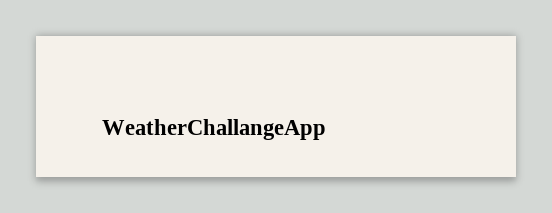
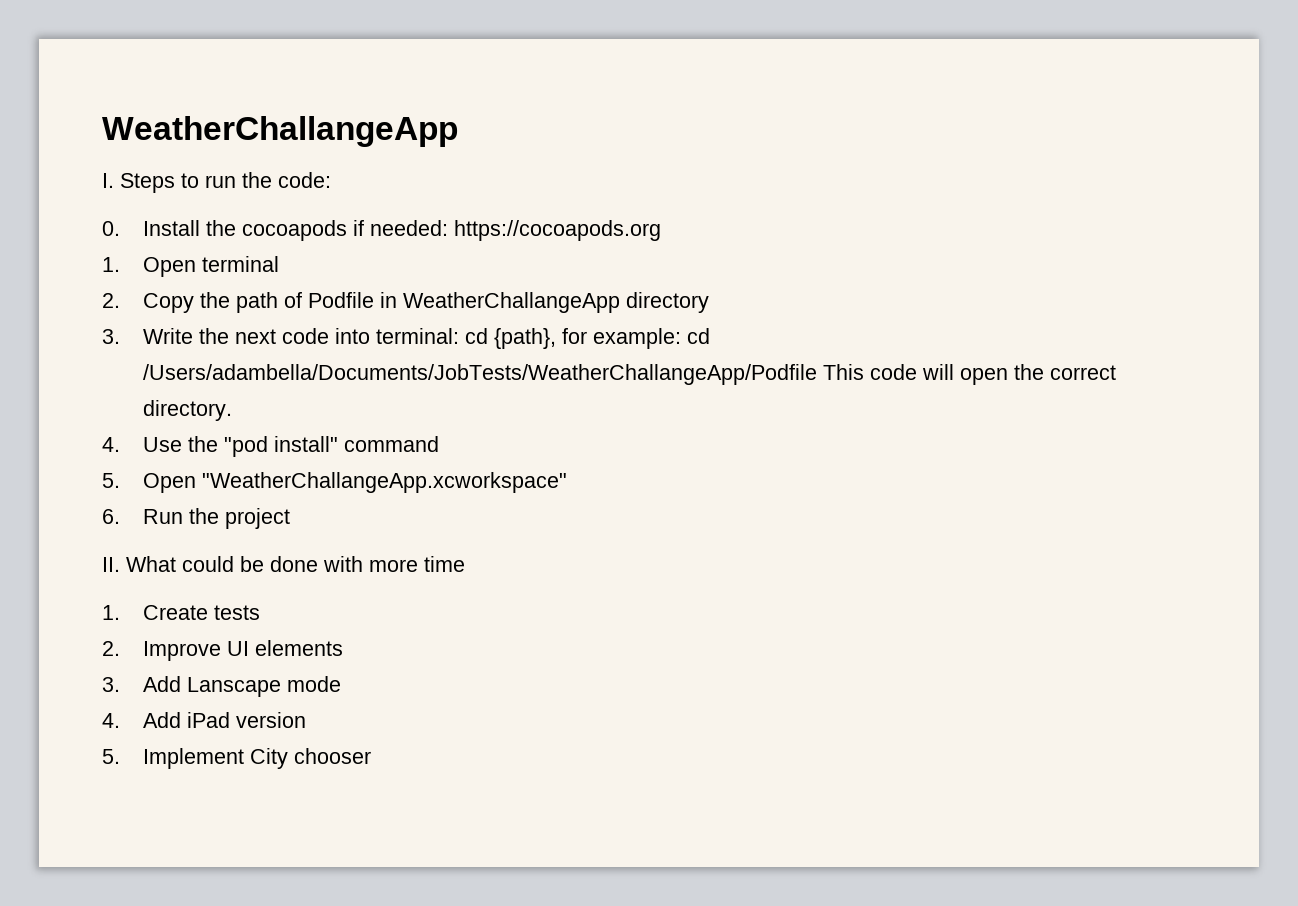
[102,119,326,140] WeatherChallangeApp -> [102,116,458,147] [102,172,331,193] [102,220,662,241] [102,256,280,277] [102,292,710,313] [102,328,711,349] [143,364,1117,385] [143,400,233,421] [102,436,440,457] [102,472,568,493] [102,508,291,529] [102,556,465,572] [102,605,261,620] [102,640,344,661] [102,676,342,697] [102,712,307,728] [102,748,372,769] WeatherChallangeApp // I. Steps to run the code: // 0. Install the cocoapods if needed: https://cocoapods.org // 1. Open terminal // 2. Copy the path of Podfile in WeatherChallangeApp directory // 3. Write the next code into terminal: cd {path}, for example: cd /Users/adambella/Documents/JobTests/WeatherChallangeApp/Podfile This code will open the correct directory. // 4. Use the "pod install" command // 5. Open "WeatherChallangeApp.xcworkspace" // 6. Run the project // II. What could be done with more time // 1. Create tests // 2. Improve UI elements // 3. Add Lanscape mode // 4. Add iPad version // 5. Implement City chooser

